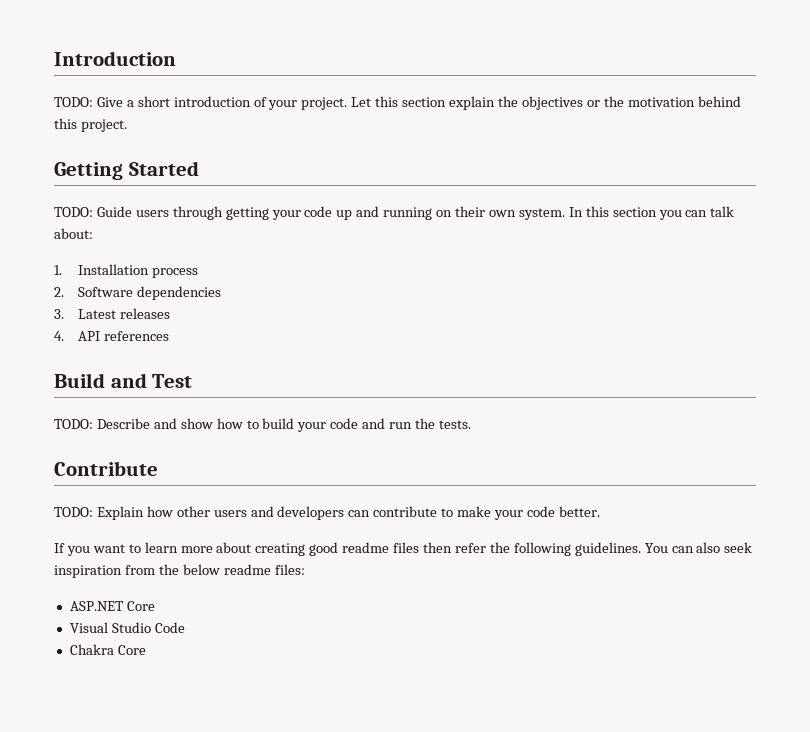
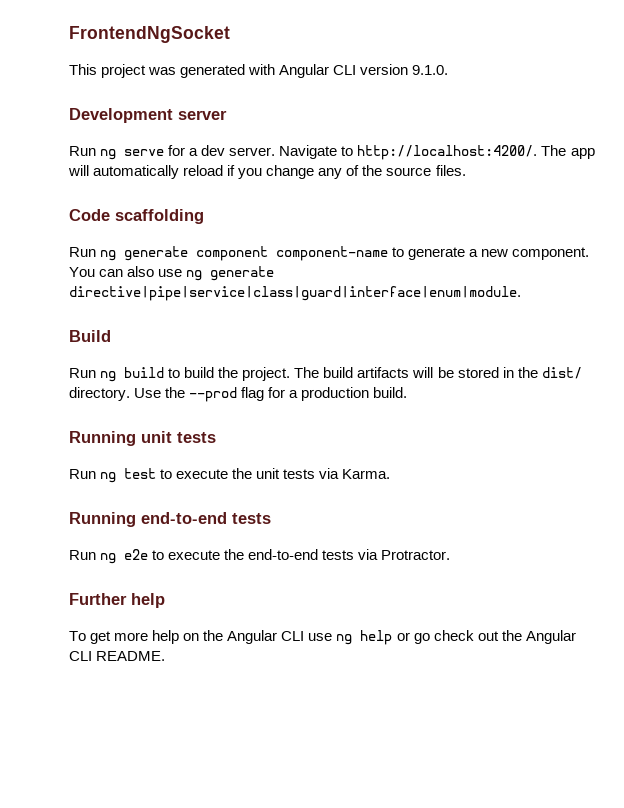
[54,51,176,66] [54,96,741,110] [54,118,127,132] [54,161,199,180] [54,206,735,220] [54,228,93,239] [54,264,198,278] [54,286,221,300] [54,308,170,319] [54,331,169,341] [54,373,193,388] [54,418,471,432] [54,461,158,476] [54,506,600,520] [54,542,753,556] [54,564,305,578] [69,601,155,611] [69,622,185,633] [69,644,146,655] Introduction // TODO: Give a short introduction of your project. Let this section explain the objectives or the motivation behind this project. // Getting Started // TODO: Guide users through getting your code up and running on their own system. In this section you can talk about: // 1. Installation process // 2. Software dependencies // 3. Latest releases // 4. API references // Build and Test // TODO: Describe and show how to build your code and run the tests. // Contribute // TODO: Explain how other users and developers can contribute to make your code better. // If you want to learn more about creating good readme files then refer the following guidelines. You can also seek inspiration from the below readme files: // ASP.NET Core // Visual Studio Code // Chakra Core -> [69,26,230,43] [69,64,449,78] [69,108,227,123] [69,145,595,160] [68,165,466,179] [69,209,204,224] [69,246,590,261] [69,266,275,281] [69,286,521,301] [69,330,111,342] [69,367,582,382] [69,387,408,402] [69,431,216,446] [69,468,391,483] [69,512,271,527] [69,549,451,564] [69,593,165,608] [69,630,576,645] [69,651,166,661] FrontendNgSocket // This project was generated with Angular CLI version 9.1.0. // Development server // Run ng serve for a dev server. Navigate to http://localhost:4200/. The app will automatically reload if you change any of the source files. // Code scaffolding // Run ng generate component component-name to generate a new component. You can also use ng generate directive|pipe|service|class|guard|interface|enum|module. // Build // Run ng build to build the project. The build artifacts will be stored in the dist/ directory. Use the --prod flag for a production build. // Running unit tests // Run ng test to execute the unit tests via Karma. // Running end-to-end tests // Run ng e2e to execute the end-to-end tests via Protractor. // Further help // To get more help on the Angular CLI use ng help or go check out the Angular CLI README.

